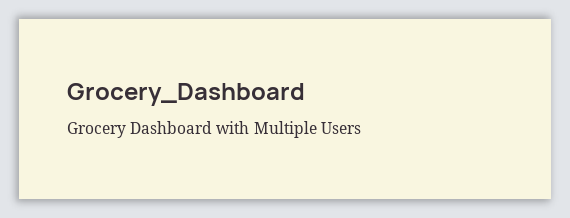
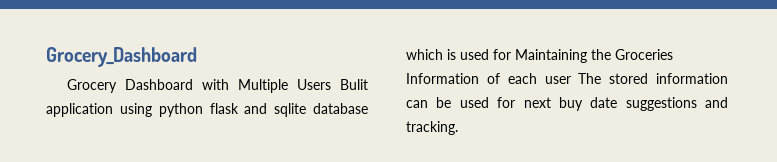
(361, 128) none -> [339,79,368,90] [46,103,368,117] [406,49,673,63] [406,73,728,84] [406,97,728,111] [406,121,458,135] Bulit application using python flask and sqlite database which is used for Maintaining the Groceries Information of each user The stored information can be used for next buy date suggestions and tracking.

